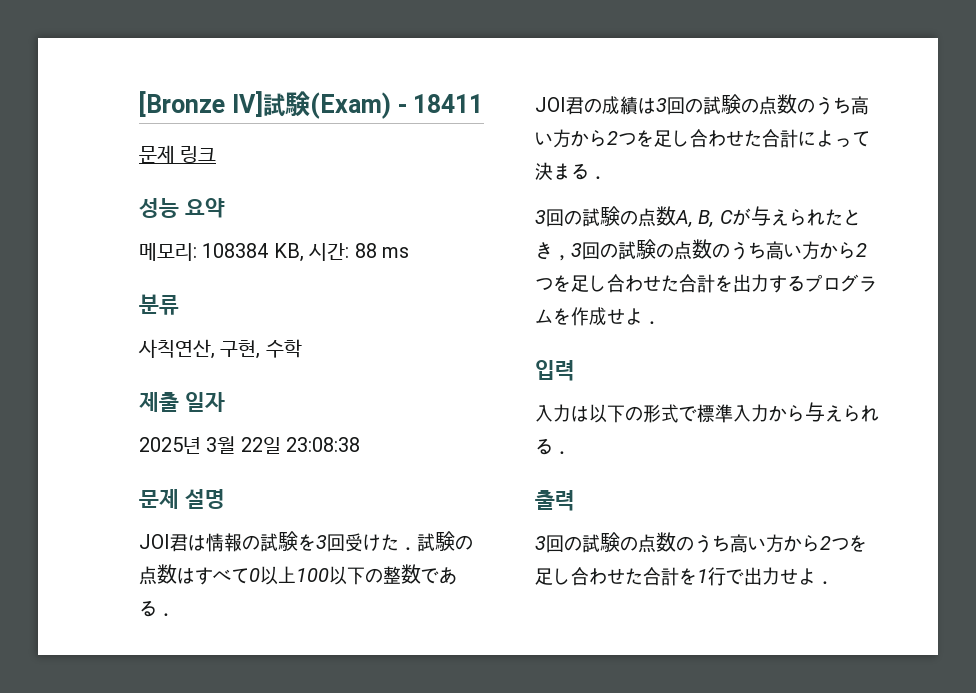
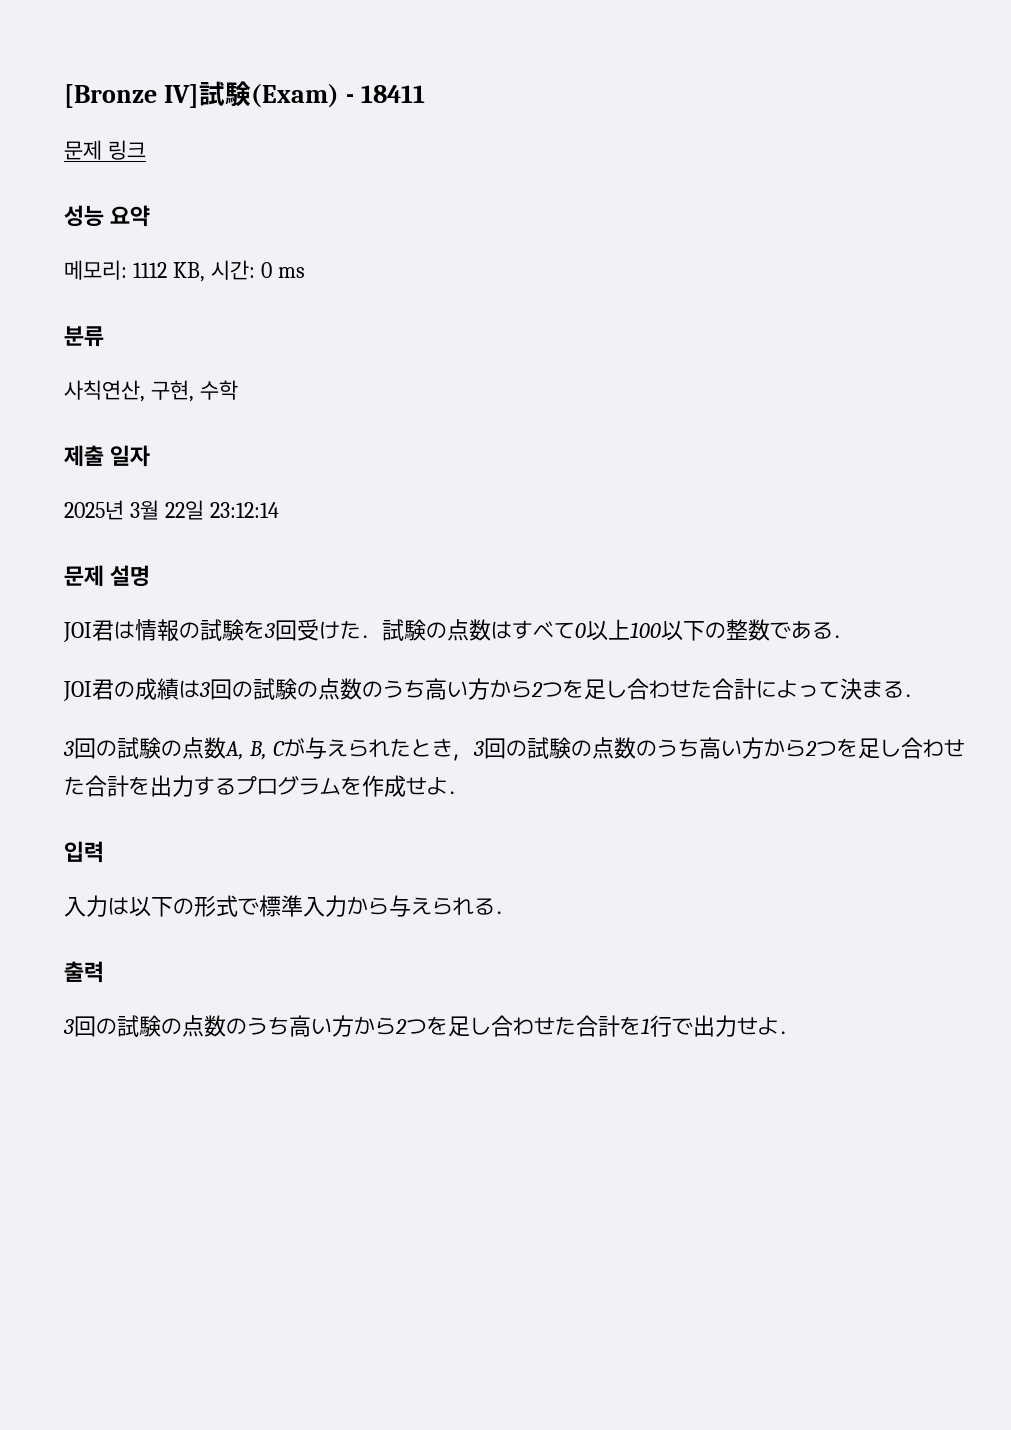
[202,243,269,258] 108384 -> [132,262,167,278] 1112
[354,243,377,258] 88 -> [260,262,272,278] 0
[286,437,361,452] 23:08:38 -> [209,502,279,518] 23:12:14

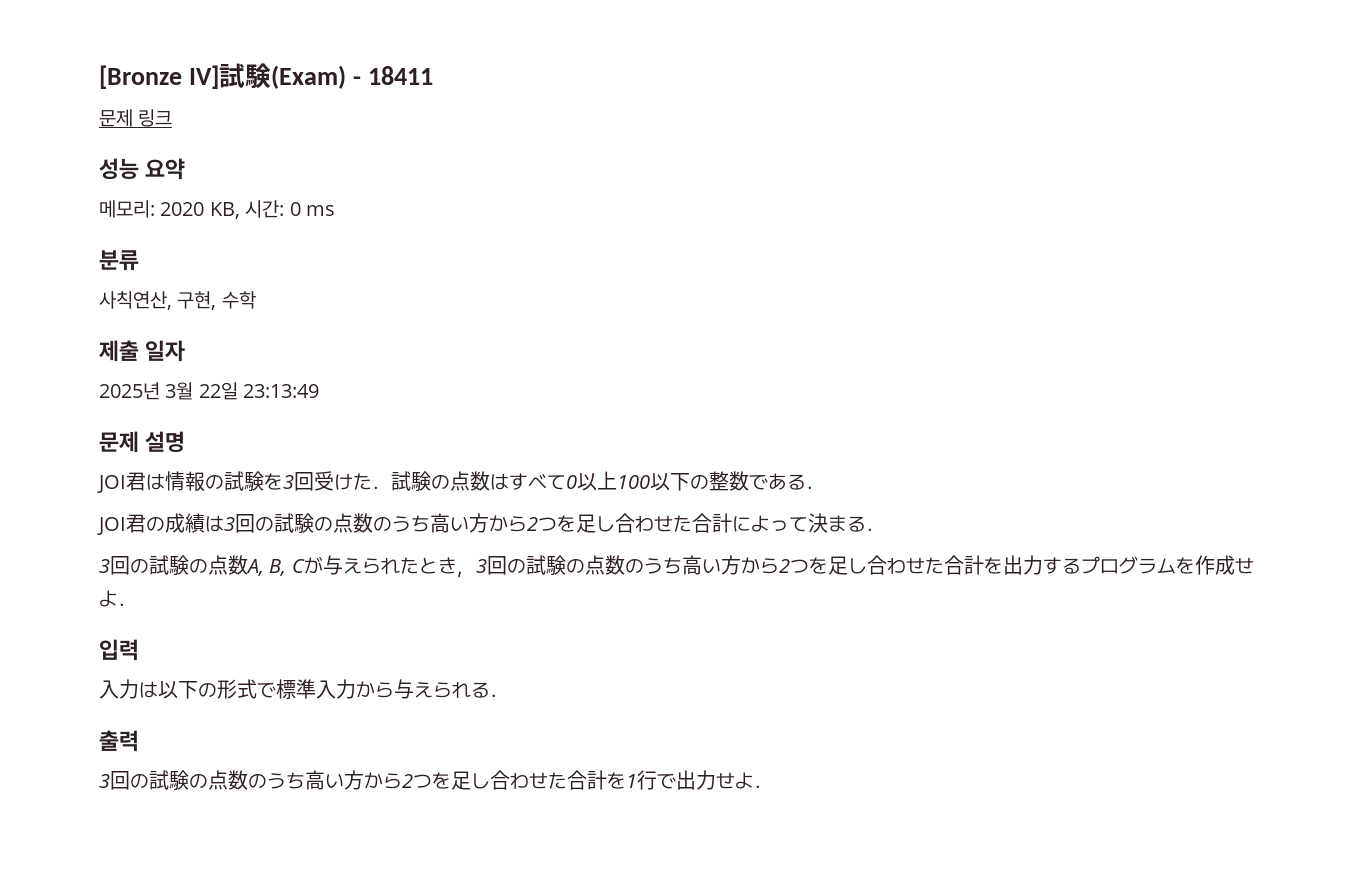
[132,262,167,278] 1112 -> [160,202,205,216] 2020
[209,502,279,518] 23:12:14 -> [243,384,320,398] 23:13:49

